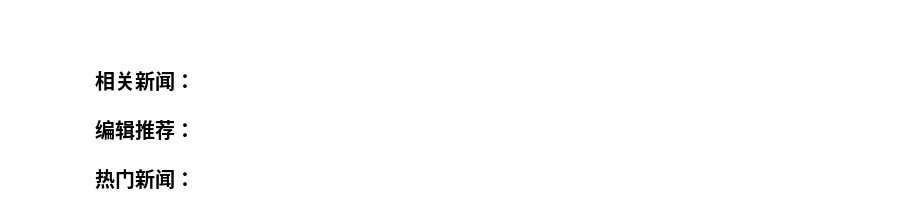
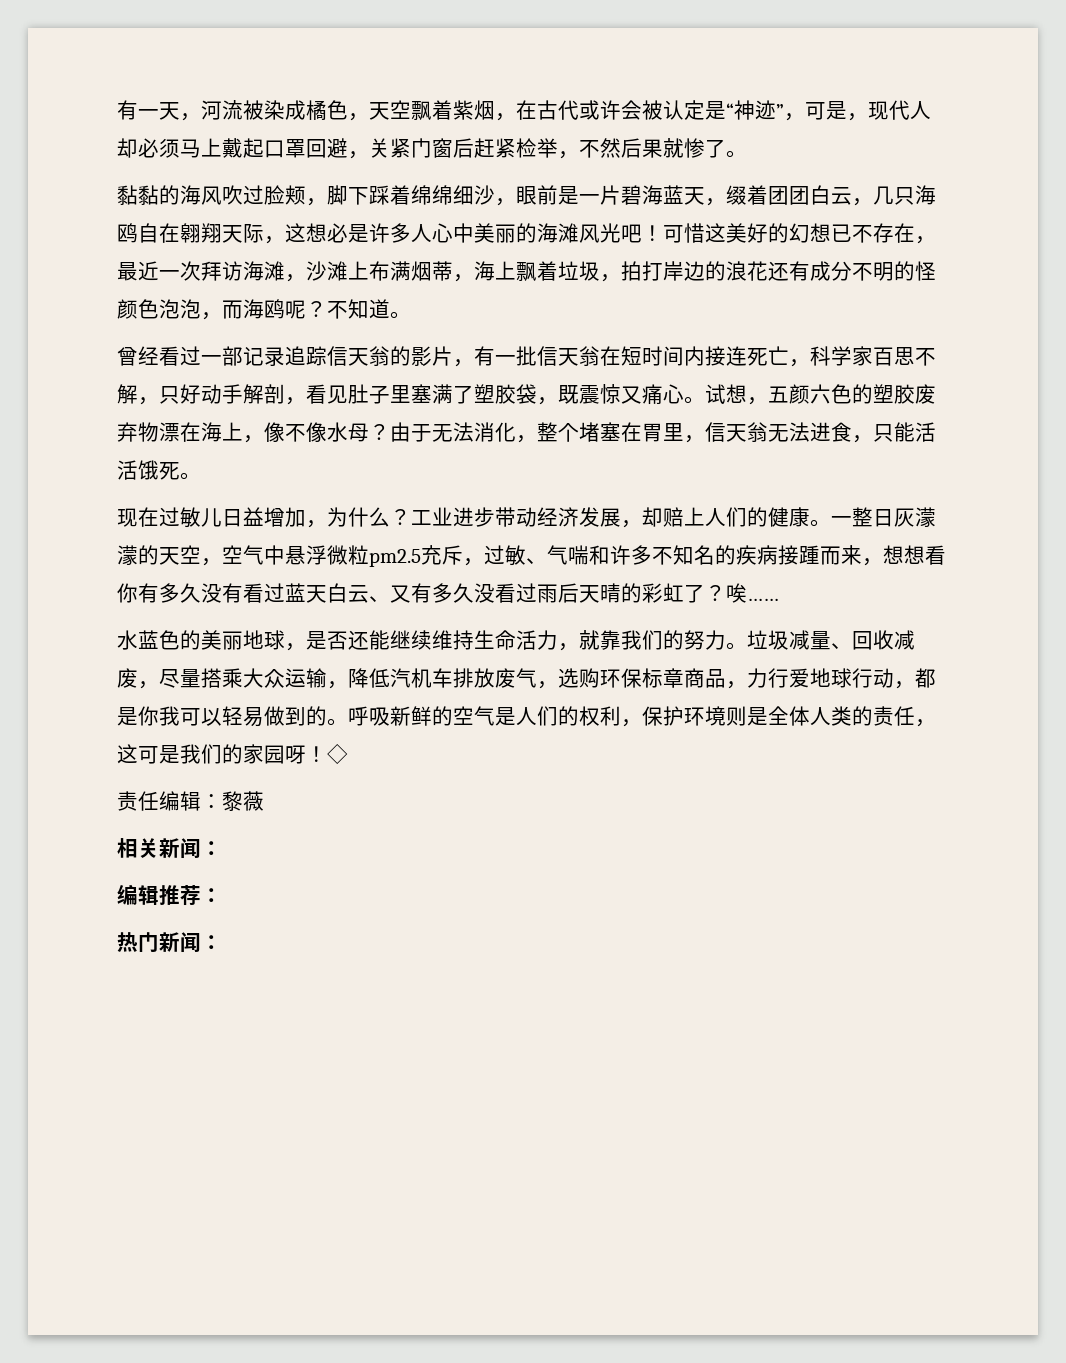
(95, 81) none -> [117,100,931,121] [117,138,747,159] [117,185,936,206] [117,223,936,244] [117,261,936,282] [117,299,411,320] [117,346,936,367] [117,384,936,405] [117,422,936,443] [117,460,201,480] [117,507,936,528] [117,545,946,567] [117,583,779,603] [117,630,915,651] [117,668,936,689] [117,706,936,727] [117,744,348,765] [117,791,264,811] 有一天，河流被染成橘色，天空飘着紫烟，在古代或许会被认定是“神迹”，可是，现代人却必须马上戴起口罩回避，关紧门窗后赶紧检举，不然后果就惨了。 // 黏黏的海风吹过脸颊，脚下踩着绵绵细沙，眼前是一片碧海蓝天，缀着团团白云，几只海鸥自在翱翔天际，这想必是许多人心中美丽的海滩风光吧！可惜这美好的幻想已不存在，最近一次拜访海滩，沙滩上布满烟蒂，海上飘着垃圾，拍打岸边的浪花还有成分不明的怪颜色泡泡，而海鸥呢？不知道。 // 曾经看过一部记录追踪信天翁的影片，有一批信天翁在短时间内接连死亡，科学家百思不解，只好动手解剖，看见肚子里塞满了塑胶袋，既震惊又痛心。试想，五颜六色的塑胶废弃物漂在海上，像不像水母？由于无法消化，整个堵塞在胃里，信天翁无法进食，只能活活饿死。 // 现在过敏儿日益增加，为什么？工业进步带动经济发展，却赔上人们的健康。一整日灰濛濛的天空，空气中悬浮微粒pm2.5充斥，过敏、气喘和许多不知名的疾病接踵而来，想想看你有多久没有看过蓝天白云、又有多久没看过雨后天晴的彩虹了？唉…… // 水蓝色的美丽地球，是否还能继续维持生命活力，就靠我们的努力。垃圾减量、回收减废，尽量搭乘大众运输，降低汽机车排放废气，选购环保标章商品，力行爱地球行动，都是你我可以轻易做到的。呼吸新鲜的空气是人们的权利，保护环境则是全体人类的责任，这可是我们的家园呀！◇ // 责任编辑：黎薇 //

